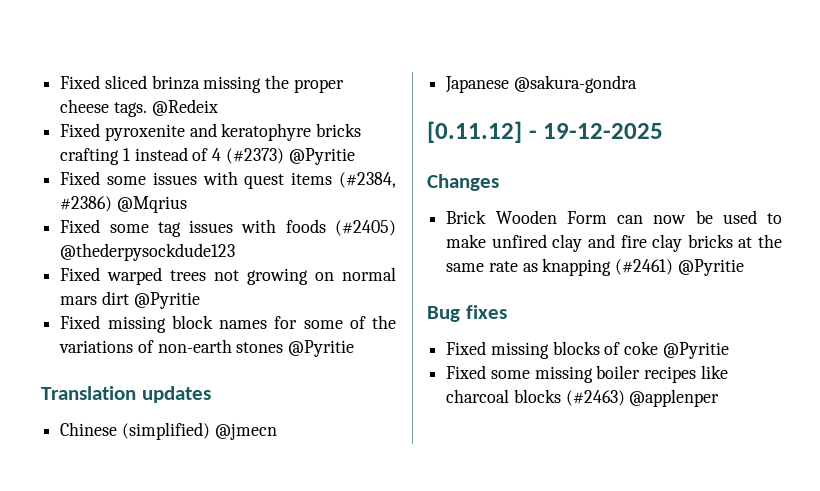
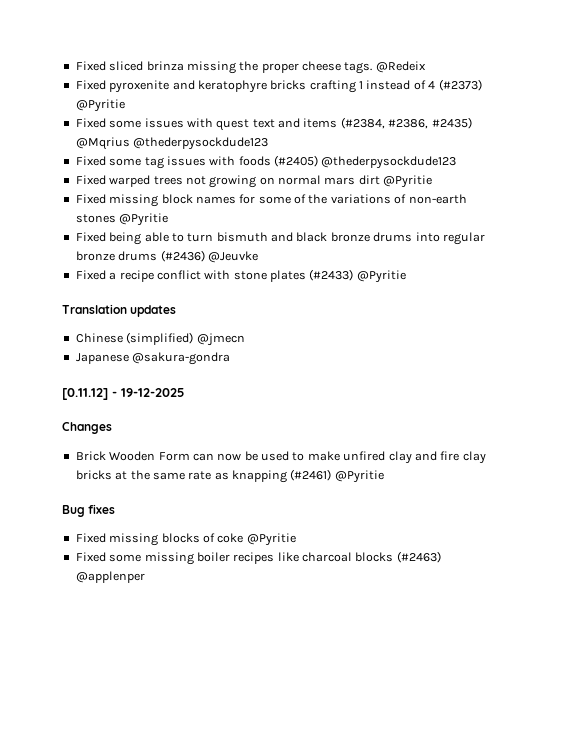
[291,172,396,188] [60,196,113,212] items (#2384, #2386) -> [252,117,472,129] text and items (#2384, #2386, #2435)
(187, 204) none -> [133,137,269,150] @thederpysockdude123
(355, 348) none -> [75,232,485,245] [75,250,258,263] [75,269,406,283] // Fixed being able to turn bismuth and black bronze drums into regular bronze drums (#2436) @Jeuvke // Fixed a recipe conflict with stone plates (#2433) @Pyritie

